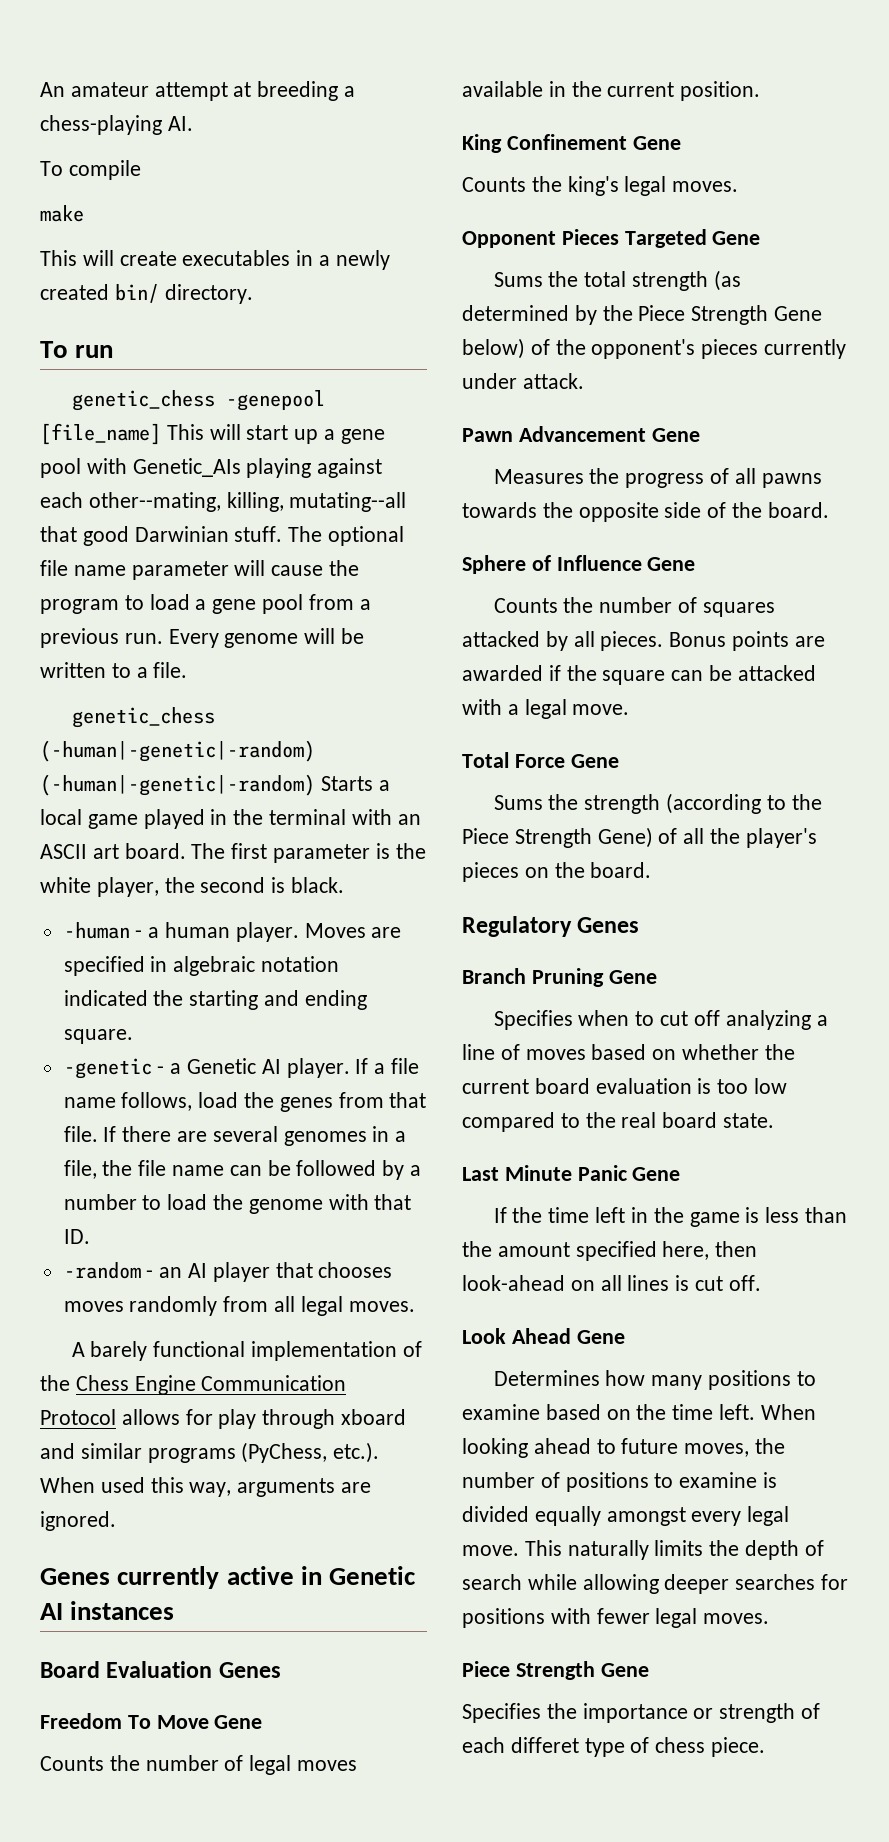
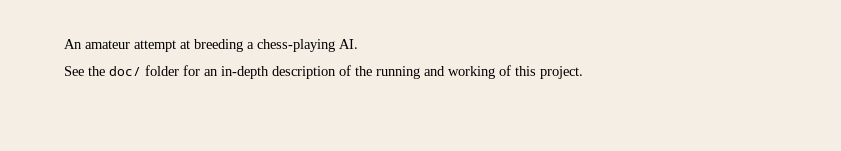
[40,160,141,180] [40,205,84,222] [40,250,390,270] [40,284,253,304] [40,341,114,358] [71,390,325,411] [40,423,385,445] [40,458,383,478] [40,492,407,512] [40,526,405,546] [40,560,360,580] [40,594,371,614] [40,628,365,648] [40,662,188,678] [71,707,215,728] [40,740,315,762] [40,774,390,796] [40,809,421,829] [40,843,426,863] [40,877,345,897] [63,922,402,942] [63,956,340,976] [63,990,367,1010] [63,1029,133,1044] [63,1058,420,1079] [63,1092,427,1112] [63,1126,407,1146] [63,1160,422,1180] [63,1194,412,1214] [63,1229,90,1244] [63,1262,393,1282] [63,1296,415,1316] [71,1341,422,1361] [40,1375,347,1395] [40,1409,407,1429] [40,1442,380,1463] [40,1477,372,1497] [40,1511,116,1531] [40,1566,417,1589] [40,1601,175,1620] [40,1661,281,1678] [40,1713,263,1729] [40,1755,358,1775] [462,81,761,101] [462,134,681,153] [462,176,739,196] [462,229,761,248] [493,270,741,291] [462,305,823,325] [462,338,847,359] [462,373,584,389] [462,426,700,442] [493,468,822,488] [462,502,829,522] [462,555,696,574] [493,597,775,617] [462,631,825,651] [462,665,816,685] [462,699,630,719] [462,752,619,768] [493,793,822,814] [462,827,817,848] [462,862,652,882] [462,916,640,937] [462,968,657,987] [493,1010,828,1030] [462,1044,795,1060] [462,1078,788,1094] [462,1112,775,1132] [462,1165,681,1181] [493,1207,847,1227] [462,1241,758,1261] [462,1275,761,1291] [462,1328,625,1344] [493,1370,816,1390] [462,1404,816,1420] [462,1438,786,1458] [462,1472,778,1492] [462,1506,790,1526] [462,1540,824,1560] [462,1574,849,1594] [462,1608,770,1628] [462,1661,649,1680] [462,1703,821,1723] [462,1737,766,1757] To compile // make // This will create executables in a newly created bin/ directory. // To run // genetic_chess -genepool [file_name] This will start up a gene pool with Genetic_AIs playing against each other--mating, killing, mutating--all that good Darwinian stuff. The optional file name parameter will cause the program to load a gene pool from a previous run. Every genome will be written to a file. // genetic_chess (-human|-genetic|-random) (-human|-genetic|-random) Starts a local game played in the terminal with an ASCII art board. The first parameter is the white player, the second is black. // -human - a human player. Moves are specified in algebraic notation indicated the starting and ending square. // -genetic - a Genetic AI player. If a file name follows, load the genes from that file. If there are several genomes in a file, the file name can be followed by a number to load the genome with that ID. // -random - an AI player that chooses moves randomly from all legal moves. // A barely functional implementation of the Chess Engine Communication Protocol allows for play through xboard and similar programs (PyChess, etc.). When used this way, arguments are ignored. // Genes currently active in Genetic AI instances // Board Evaluation Genes // Freedom To Move Gene // Counts the number of legal moves available in the current position. // King Confinement Gene // Counts the king's legal moves. // Opponent Pieces Targeted Gene // Sums the total strength (as determined by the Piece Strength Gene below) of the opponent's pieces currently under attack. // Pawn Advancement Gene // Measures the progress of all pawns towards the opposite side of the board. // Sphere of Influence Gene // Counts the number of squares attacked by all pieces. Bonus points are awarded if the square can be attacked with a legal move. // Total Force Gene // Sums the strength (according to the Piece Strength Gene) of all the player's pieces on the board. // Regulatory Genes // Branch Pruning Gene // Specifies when to cut off analyzing a line of moves based on whether the current board evaluation is too low compared to the real board state. // Last Minute Panic Gene // If the time left in the game is less than the amount specified here, then look-ahead on all lines is cut off. // Look Ahead Gene // Determines how many positions to examine based on the time left. When looking ahead to future moves, the number of positions to examine is divided equally amongst every legal move. This naturally limits the depth of search while allowing deeper searches for positions with fewer legal moves. // Piece Strength Gene // Specifies the importance or strength of each differet type of chess piece. -> [64,65,583,79] See the doc/ folder for an in-depth description of the running and working of this project.

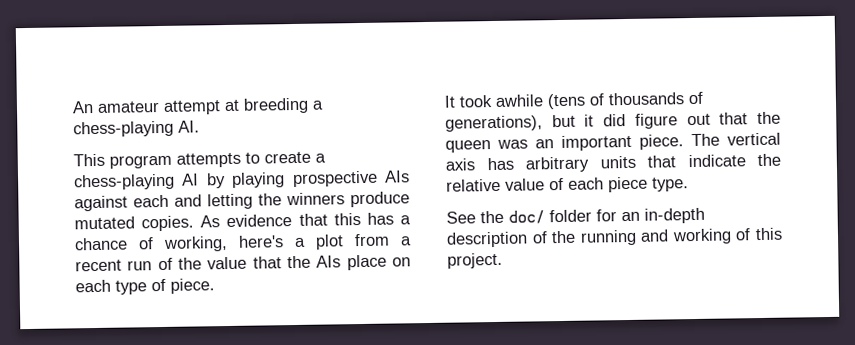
(358, 44) none -> [73,151,326,169] [74,170,410,191] [74,191,410,212] [74,212,412,232] [74,233,412,252] [75,254,411,272] [75,278,215,295] [444,91,704,110] [445,111,781,132] [445,132,781,153] [445,153,781,173] [446,176,689,193] // This program attempts to create a chess-playing AI by playing prospective AIs against each and letting the winners produce mutated copies. As evidence that this has a chance of working, here's a plot from a recent run of the value that the AIs place on each type of piece. // It took awhile (tens of thousands of generations), but it did figure out that the queen was an important piece. The vertical axis has arbitrary units that indicate the relative value of each piece type.

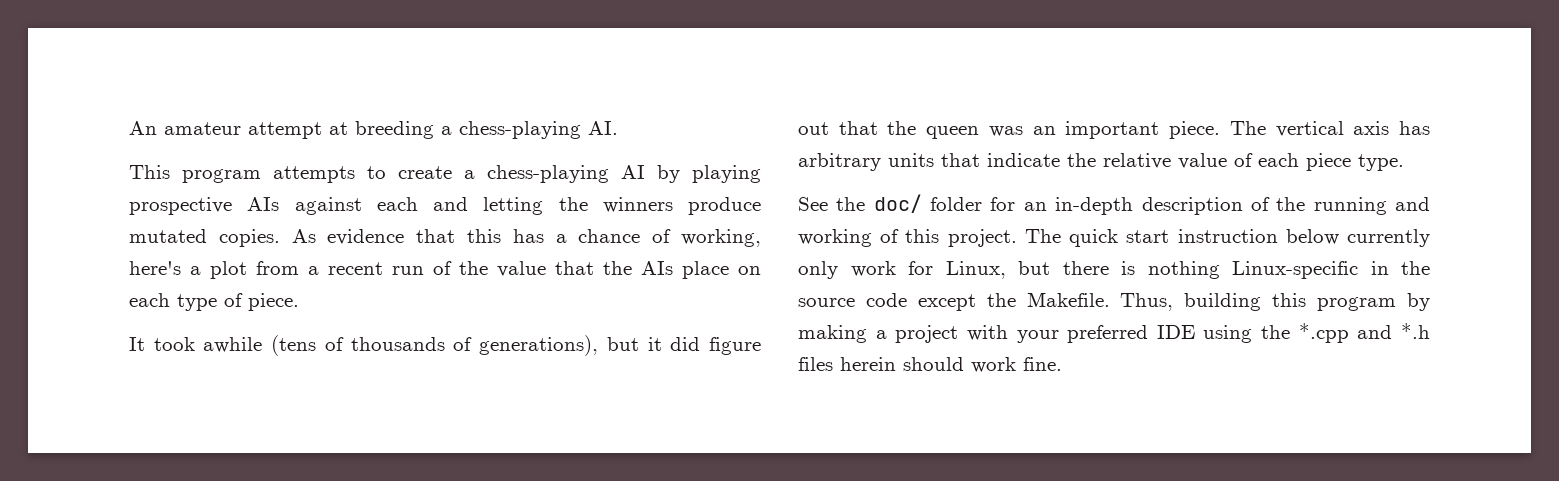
(503, 260) none -> [1024,229,1430,247] [798,261,1430,279] [798,292,1430,311] [798,323,1430,343] [798,357,1062,373] The quick start instruction below currently only work for Linux, but there is nothing Linux-specific in the source code except the Makefile. Thus, building this program by making a project with your preferred IDE using the *.cpp and *.h files herein should work fine.

